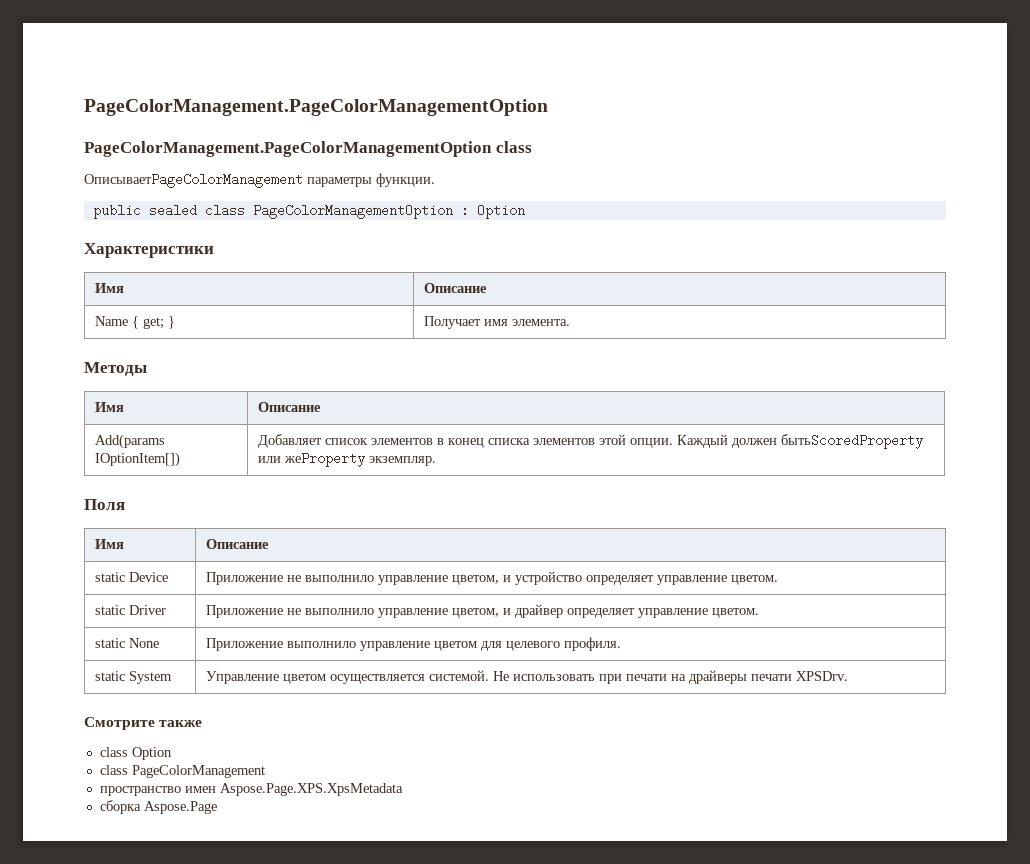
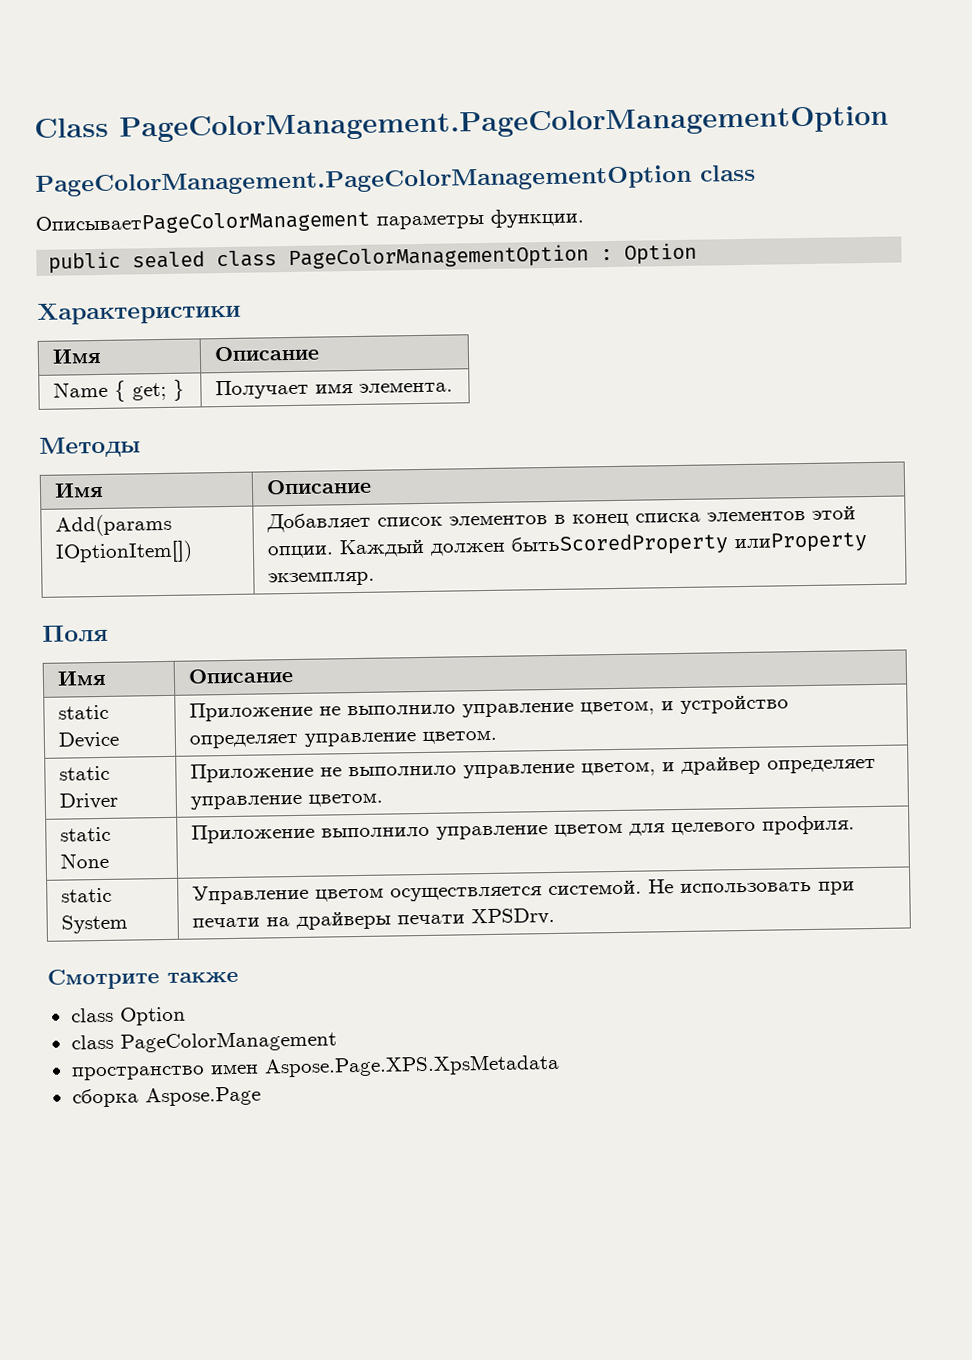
(84, 107) none -> [34,117,109,138] Class
[258,452,366,467] или жеProperty -> [733,532,868,554] илиProperty

